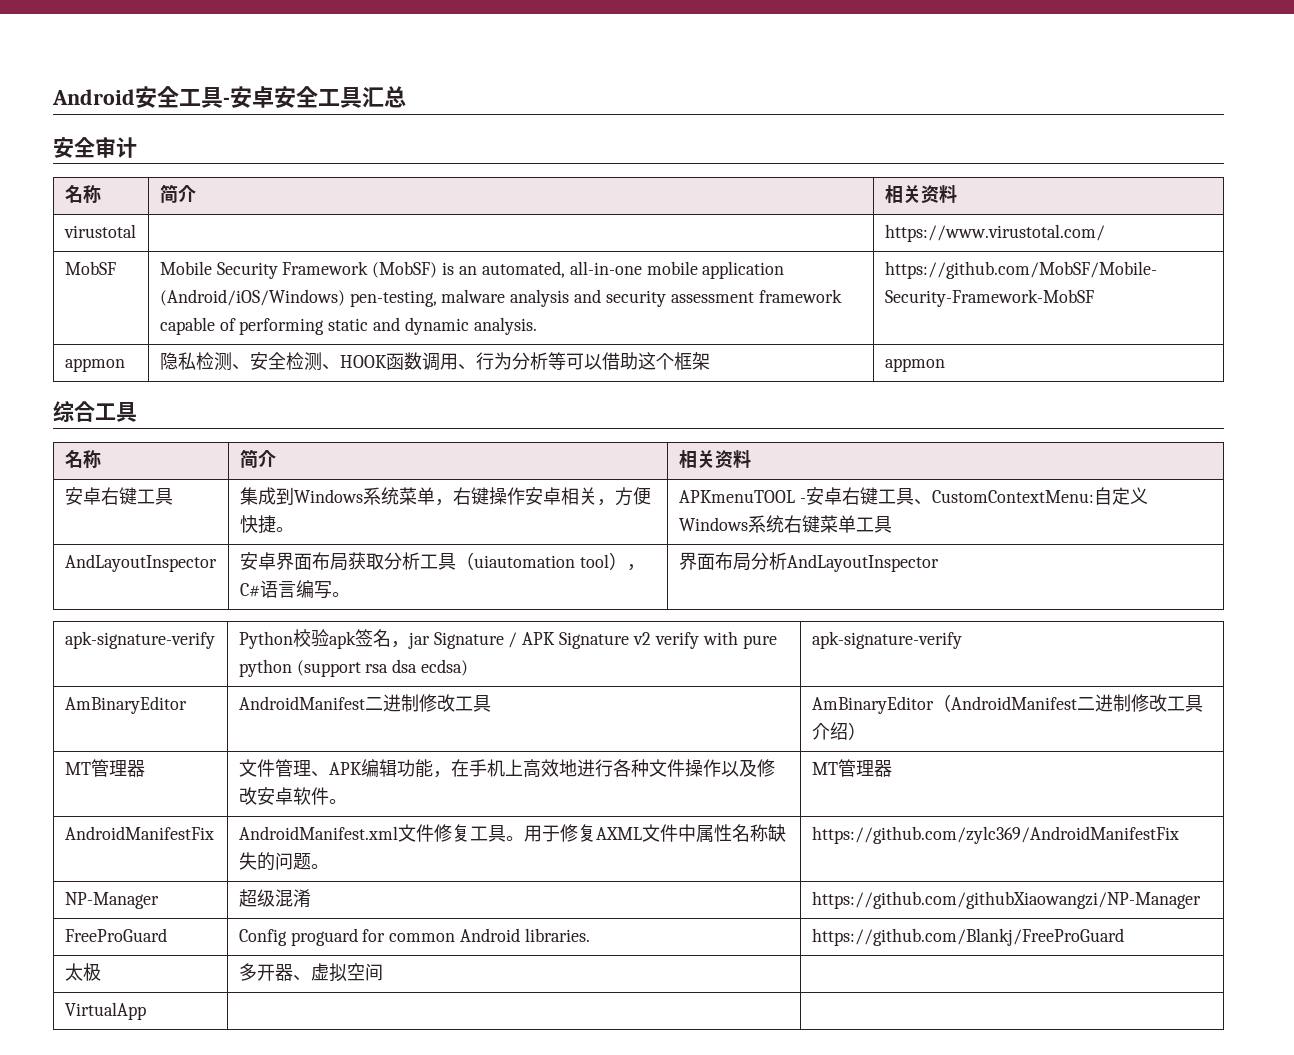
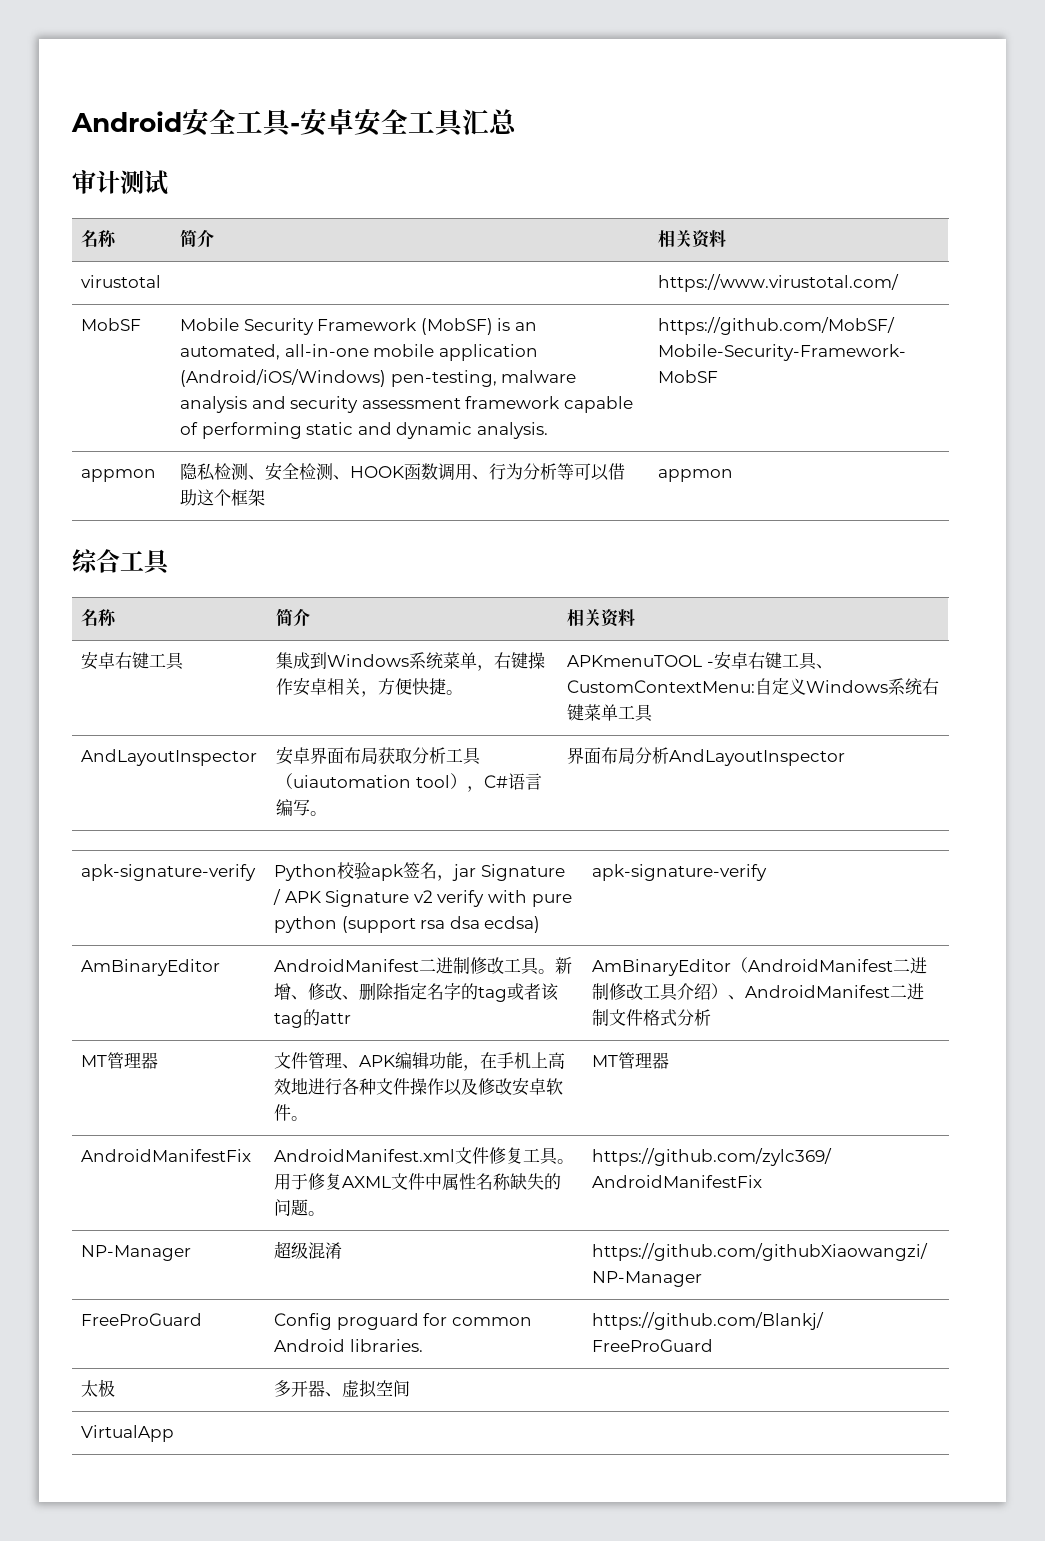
[53,137,95,158] 安全 -> (517, 121) none
(137, 147) none -> [120,170,168,195] 测试
(491, 703) none -> [538,957,573,974] [274,982,560,1002] [274,1009,352,1028] 。新增、修改、删除指定名字的tag或者该tag的attr
(866, 731) none -> [728,983,925,1000] [592,1009,712,1027] 、AndroidManifest二进制文件格式分析

